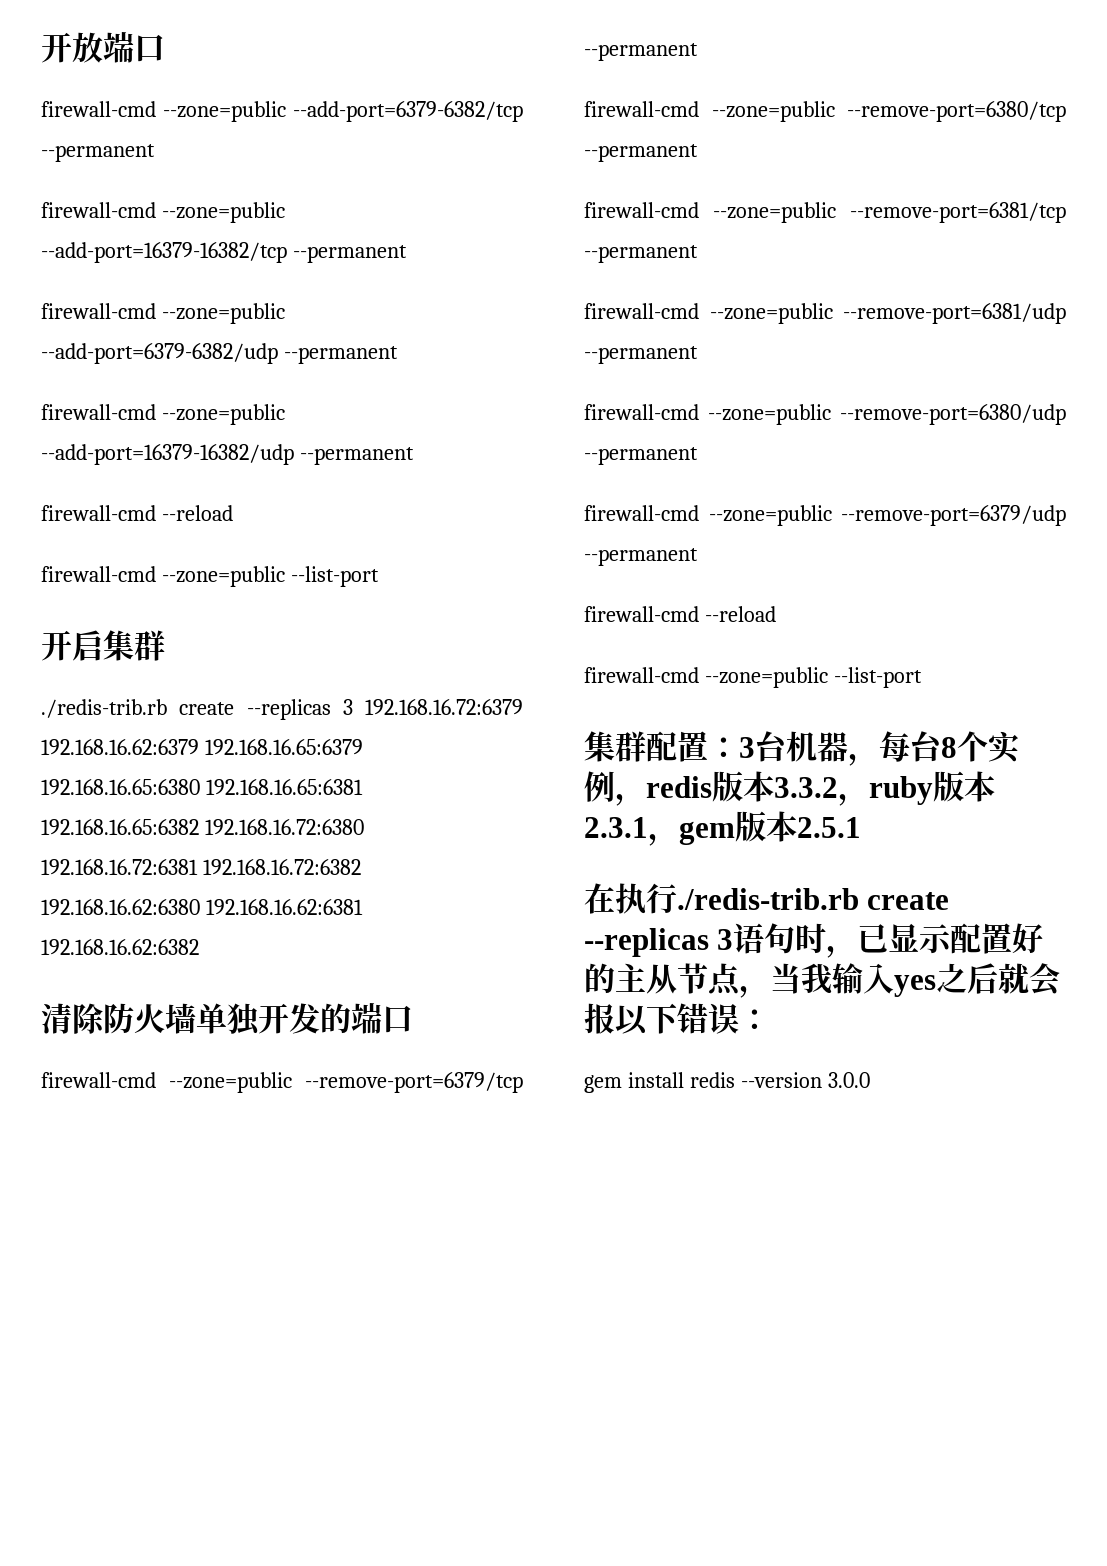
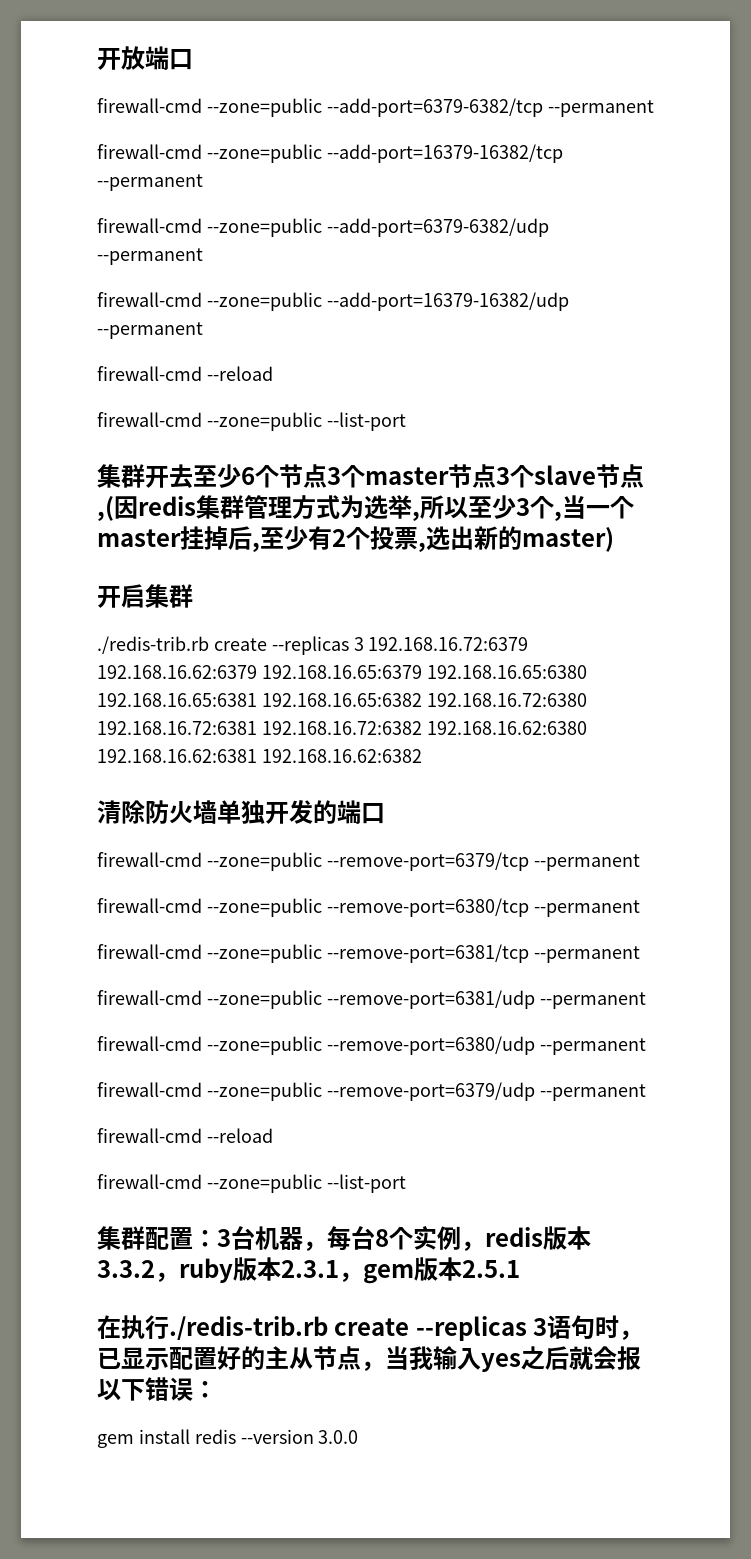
(379, 576) none -> [97,464,644,489] [97,495,634,521] [97,526,614,552] // 集群开去至少6个节点3个master节点3个slave节点,(因redis集群管理方式为选举,所以至少3个,当一个master挂掉后,至少有2个投票,选出新的master)

